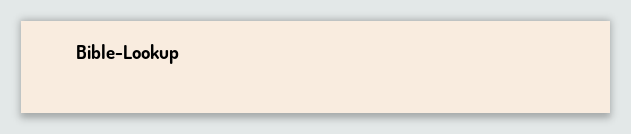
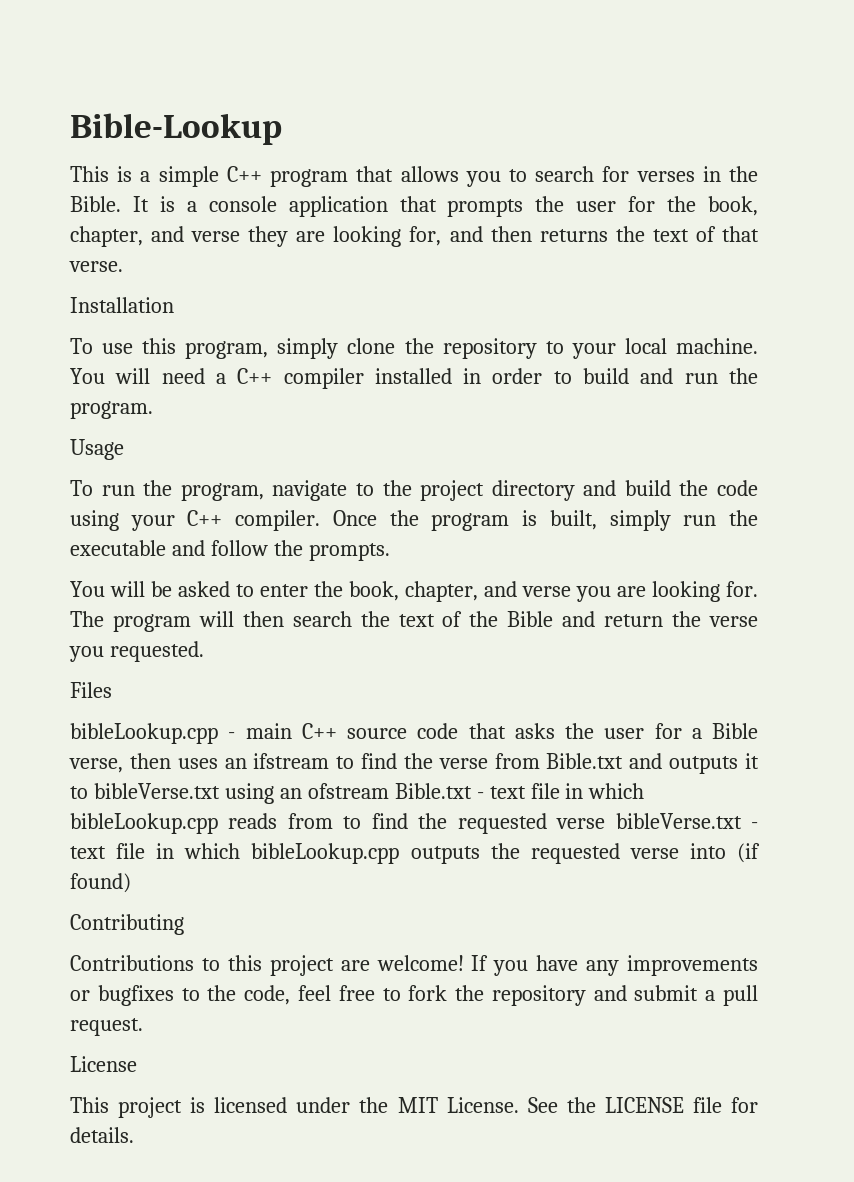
(179, 54) none -> [70,166,758,187] [70,196,758,217] [70,226,760,247] [69,261,123,272] [70,297,174,313] [70,338,758,359] [70,368,758,389] [70,401,153,419] [70,439,124,460] [70,480,759,501] [70,510,759,531] [70,540,390,561] [70,581,758,602] [70,611,758,632] [69,641,204,662] [70,682,112,698] [70,723,758,744] [69,753,759,774] [70,783,645,804] [70,813,758,834] [70,843,761,864] [70,873,131,893] [70,914,184,935] [70,955,758,976] [70,985,759,1006] [70,1018,143,1036] [70,1056,137,1072] [70,1097,759,1118] [70,1127,134,1143] // This is a simple C++ program that allows you to search for verses in the Bible. It is a console application that prompts the user for the book, chapter, and verse they are looking for, and then returns the text of that verse. // Installation // To use this program, simply clone the repository to your local machine. You will need a C++ compiler installed in order to build and run the program. // Usage // To run the program, navigate to the project directory and build the code using your C++ compiler. Once the program is built, simply run the executable and follow the prompts. // You will be asked to enter the book, chapter, and verse you are looking for. The program will then search the text of the Bible and return the verse you requested. // Files // bibleLookup.cpp - main C++ source code that asks the user for a Bible verse, then uses an ifstream to find the verse from Bible.txt and outputs it to bibleVerse.txt using an ofstream Bible.txt - text file in which bibleLookup.cpp reads from to find the requested verse bibleVerse.txt - text file in which bibleLookup.cpp outputs the requested verse into (if found) // Contributing // Contributions to this project are welcome! If you have any improvements or bugfixes to the code, feel free to fork the repository and submit a pull request. // License // This project is licensed under the MIT License. See the LICENSE file for details.

